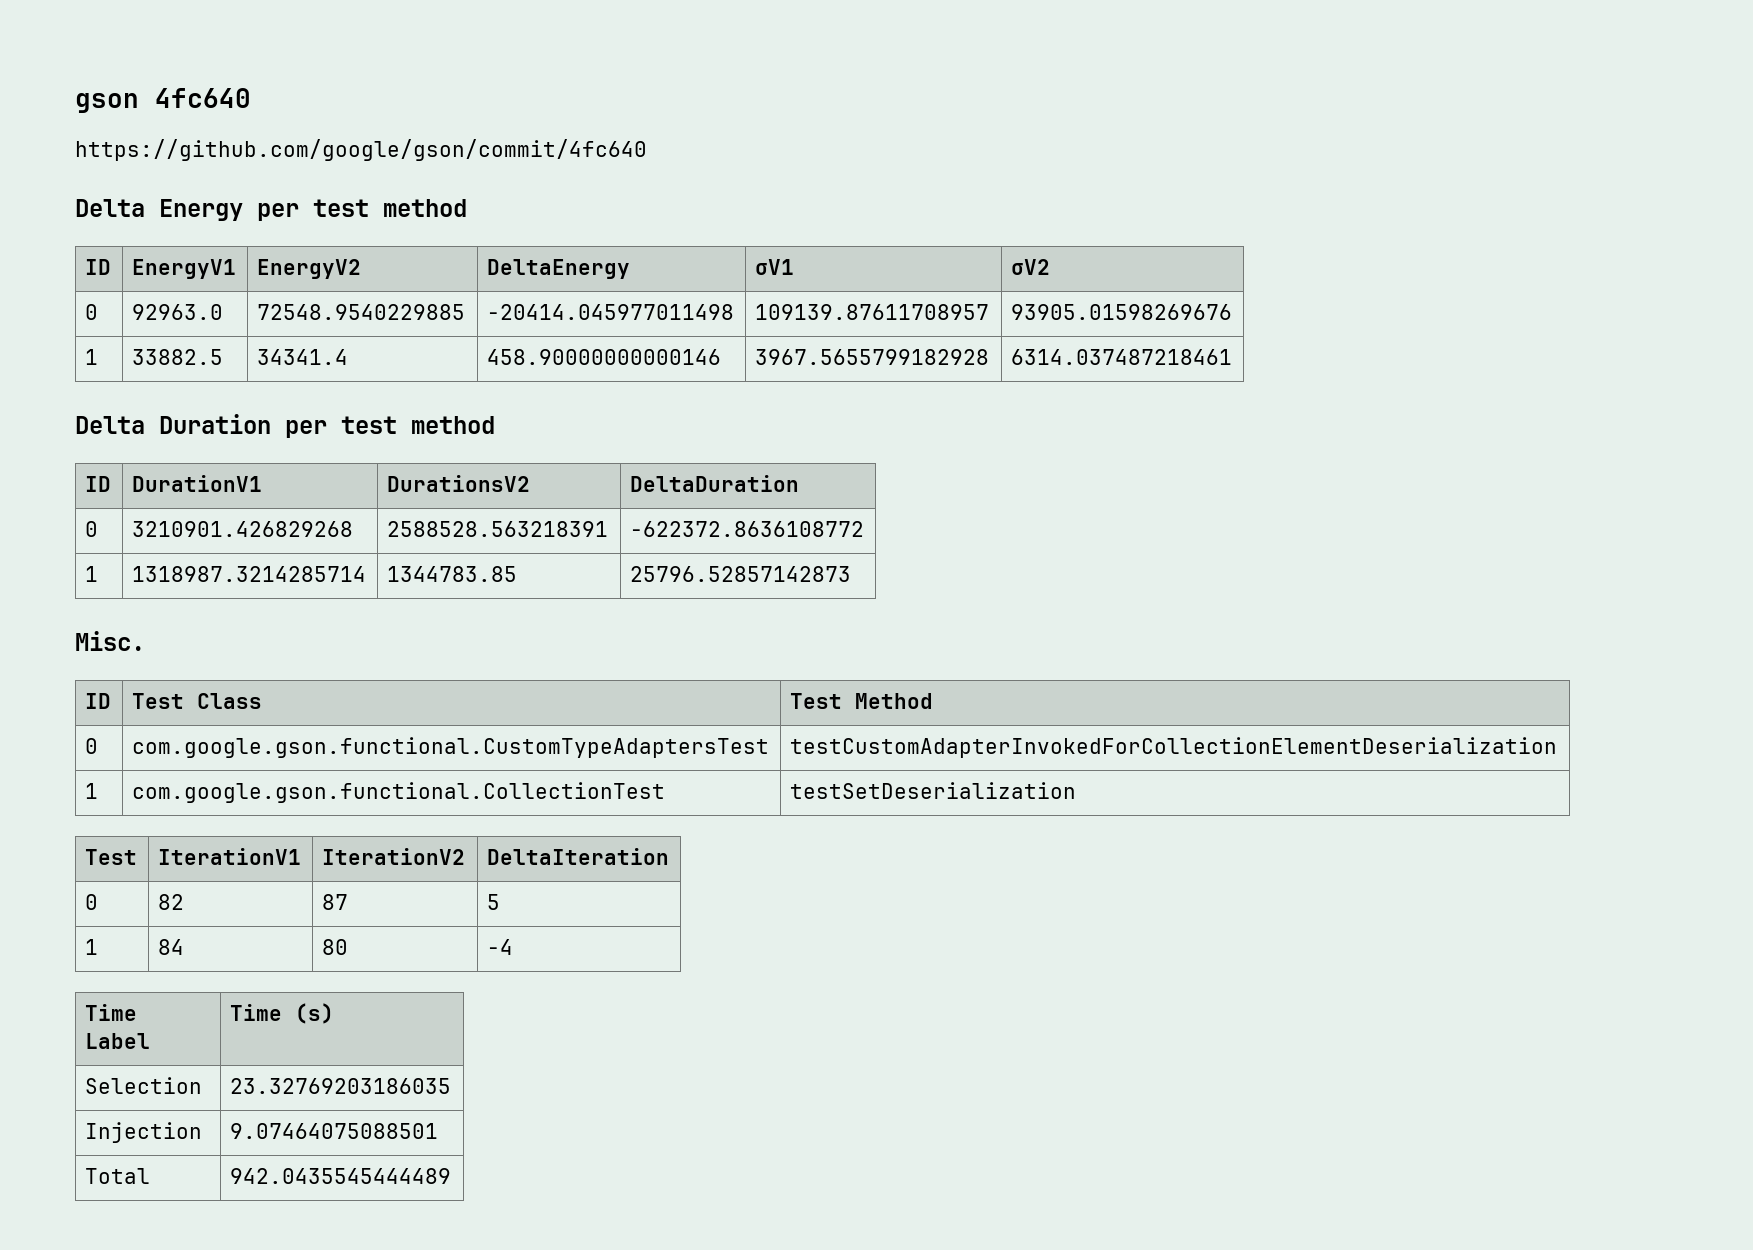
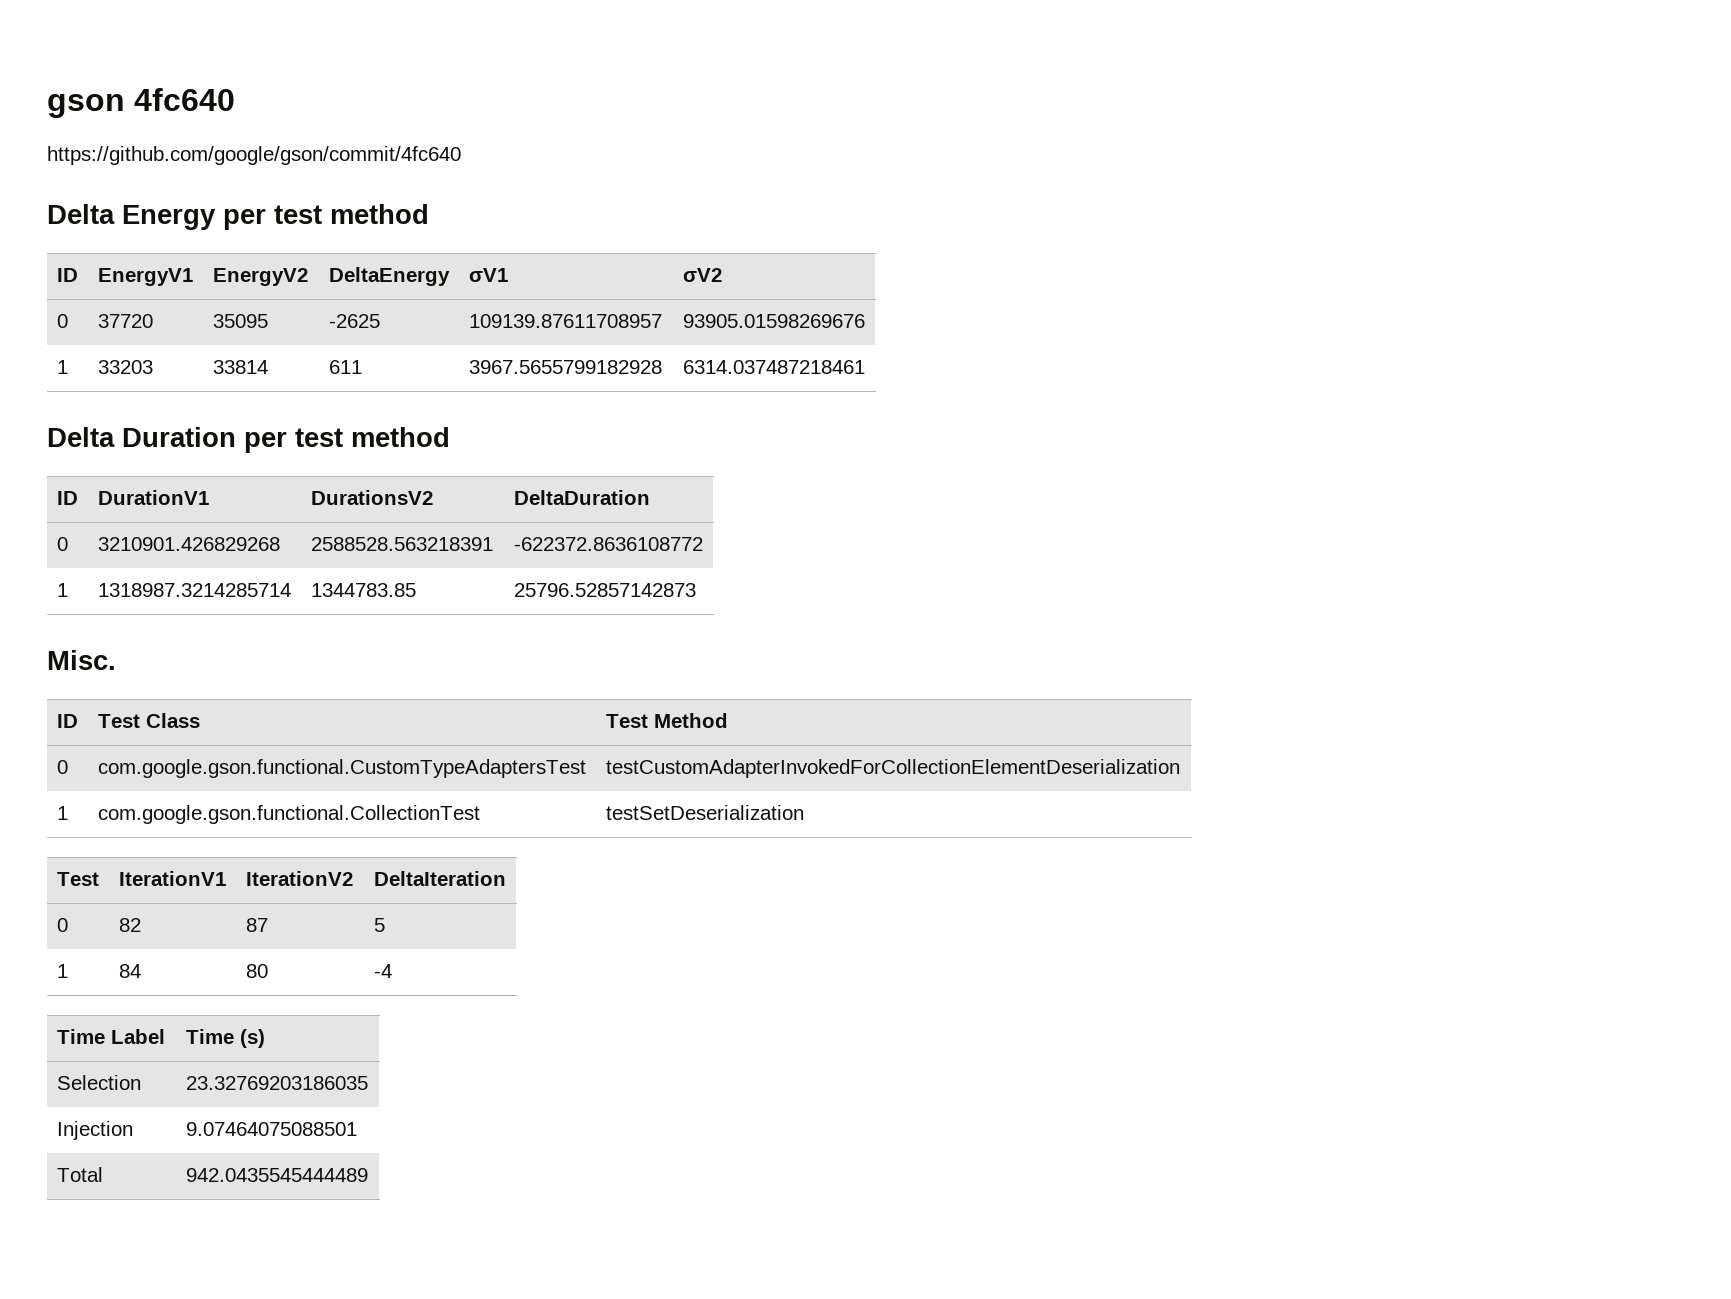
[132,304,224,320] [257,304,466,320] [487,304,735,320] 92963.0 | 72548.9540229885 | -20414.045977011498 -> [97,314,153,328] [212,314,268,328] [328,314,380,328] 37720 | 35095 | -2625
[132,349,224,365] [257,349,349,365] [487,349,722,365] 33882.5 | 34341.4 | 458.90000000000146 -> [97,360,153,374] [212,360,268,374] [328,360,362,374] 33203 | 33814 | 611

